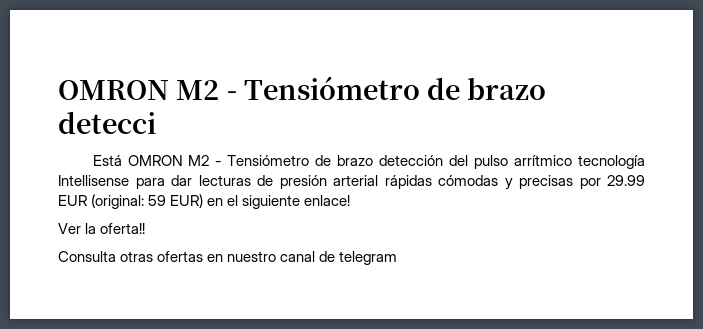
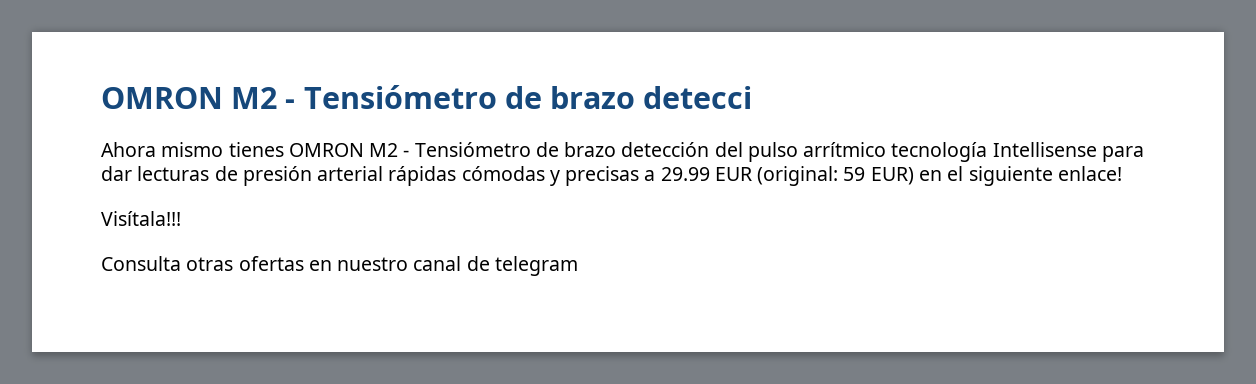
[92,155,122,166] Está -> [101,142,284,157] Ahora mismo tienes
[579,178,601,189] por -> [644,170,656,181] a
[58,223,146,234] Ver la oferta!! -> [101,211,181,226] Visítala!!!

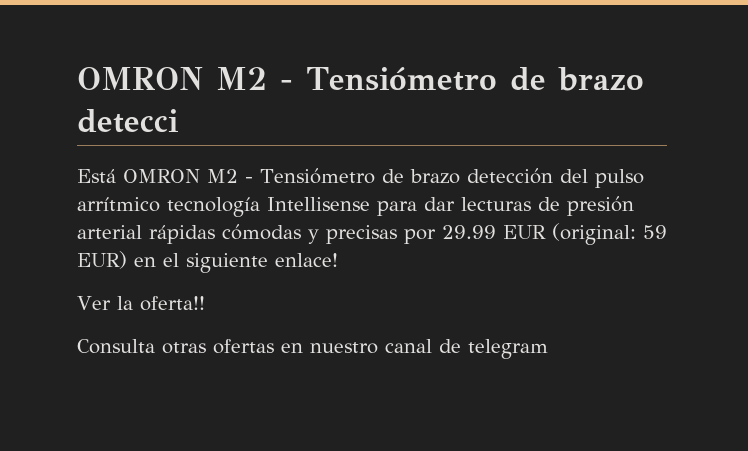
[101,142,284,157] Ahora mismo tienes -> [77,169,116,183] Está
[644,170,656,181] a -> [404,229,436,244] por
[101,211,181,226] Visítala!!! -> [77,296,205,311] Ver la oferta!!

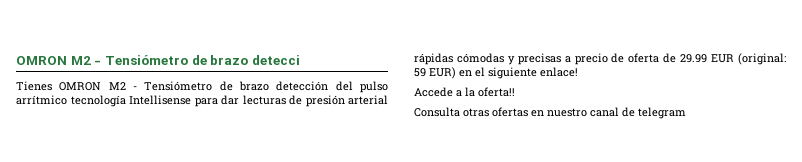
[77,169,116,183] Está -> [16,81,52,91] Tienes
[404,229,436,244] por -> [564,53,677,65] a precio de oferta de
[77,296,111,310] Ver -> [414,87,462,97] Accede a

